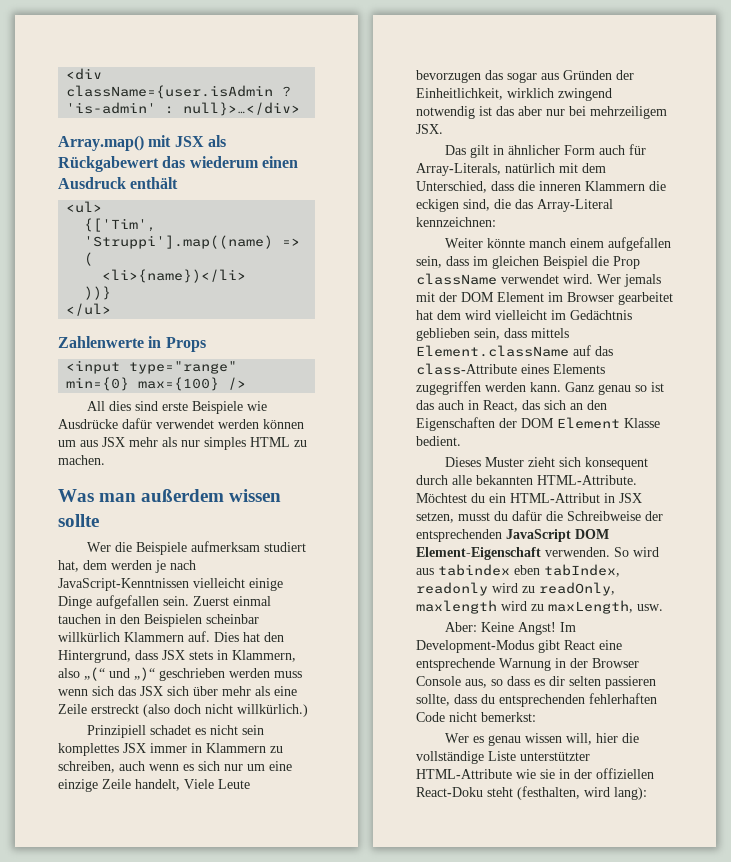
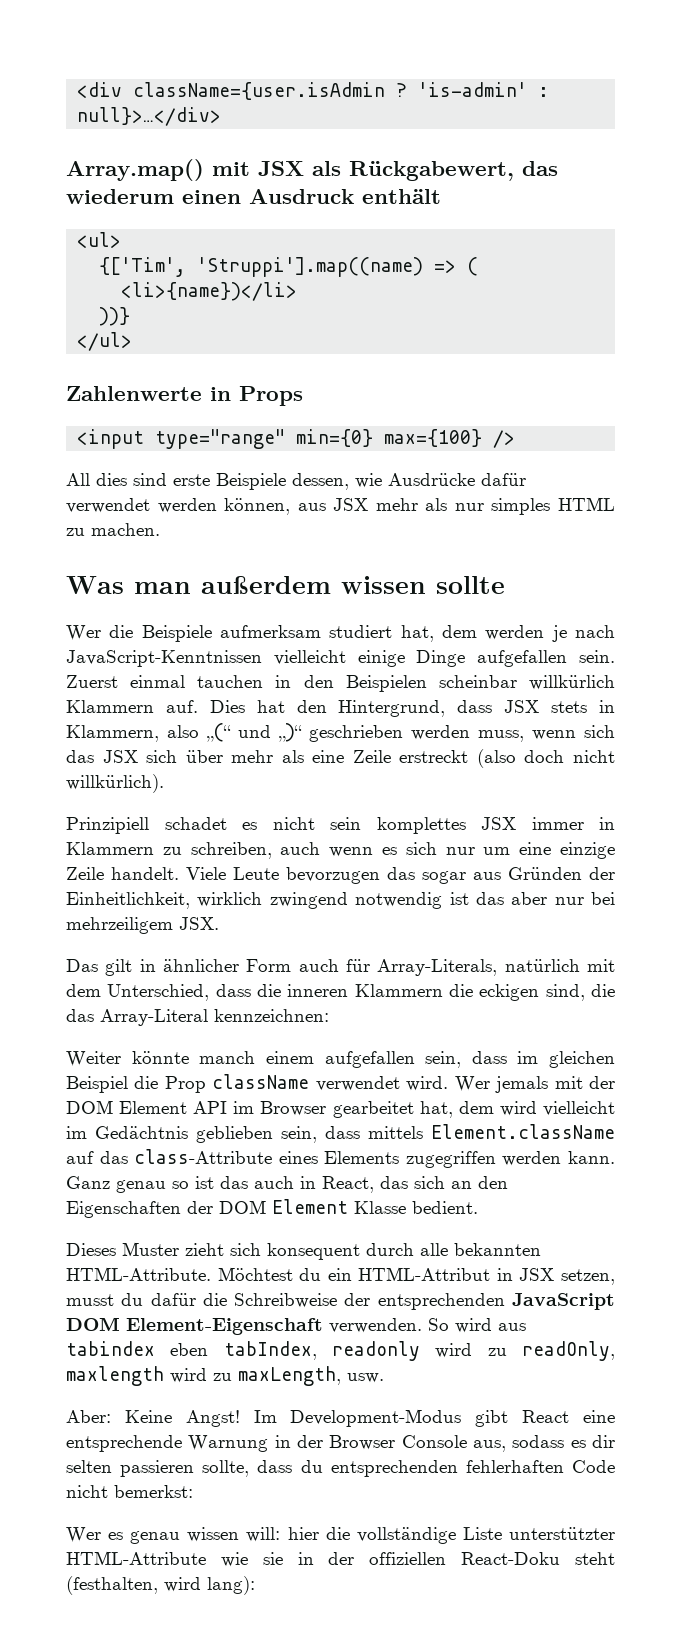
[58,156,159,172] Rückgabewert -> [349,161,514,181] Rückgabewert,
(243, 407) none -> [292,473,349,490] dessen,
[263,419,304,429] [58,440,76,447] können um -> [224,498,291,515] können,
[274,671,302,678] muss -> [478,730,524,742] muss,
[237,704,308,717] willkürlich.) -> [66,774,164,793] willkürlich).
[135,779,180,791] handelt, -> [111,867,179,880] handelt.
(544, 297) none -> [193,1101,228,1114] API
[416,310,433,320] hat -> [419,1101,453,1118] hat,
[491,676,530,686] so dass -> [512,1435,565,1448] sodass
[565,733,592,745] will, -> [246,1527,281,1542] will:

